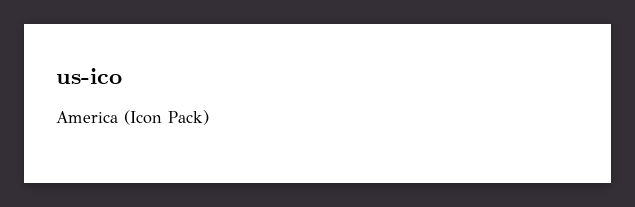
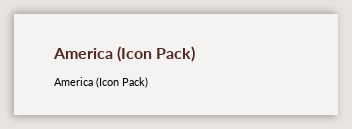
[56,68,122,84] us-ico -> [53,46,196,62] America (Icon Pack)

